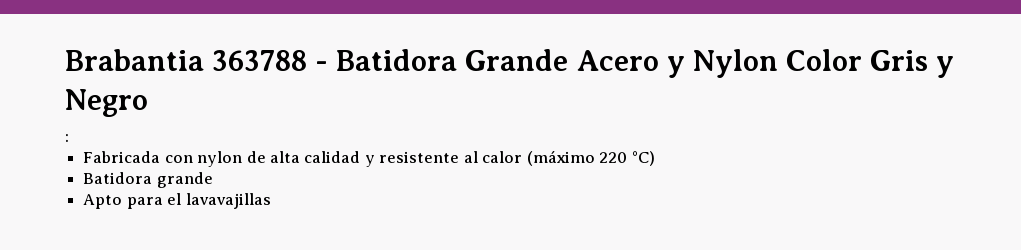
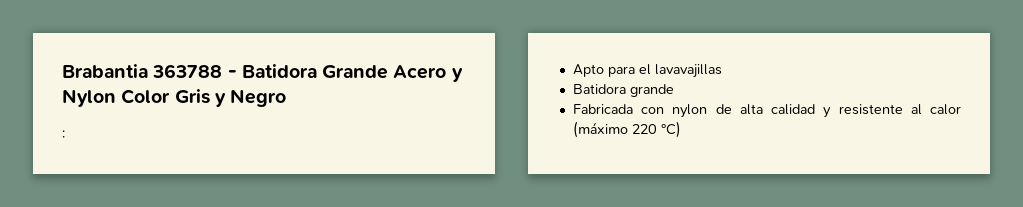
(69, 138) none -> [572,64,722,78] [572,84,674,97] // Apto para el lavavajillas // Batidora grande
[83,172,213,188] [83,193,271,209] // Batidora grande // Apto para el lavavajillas -> (681, 129) none

